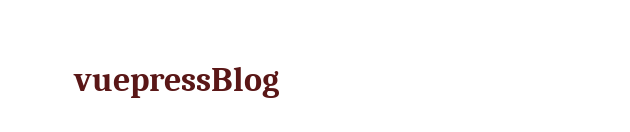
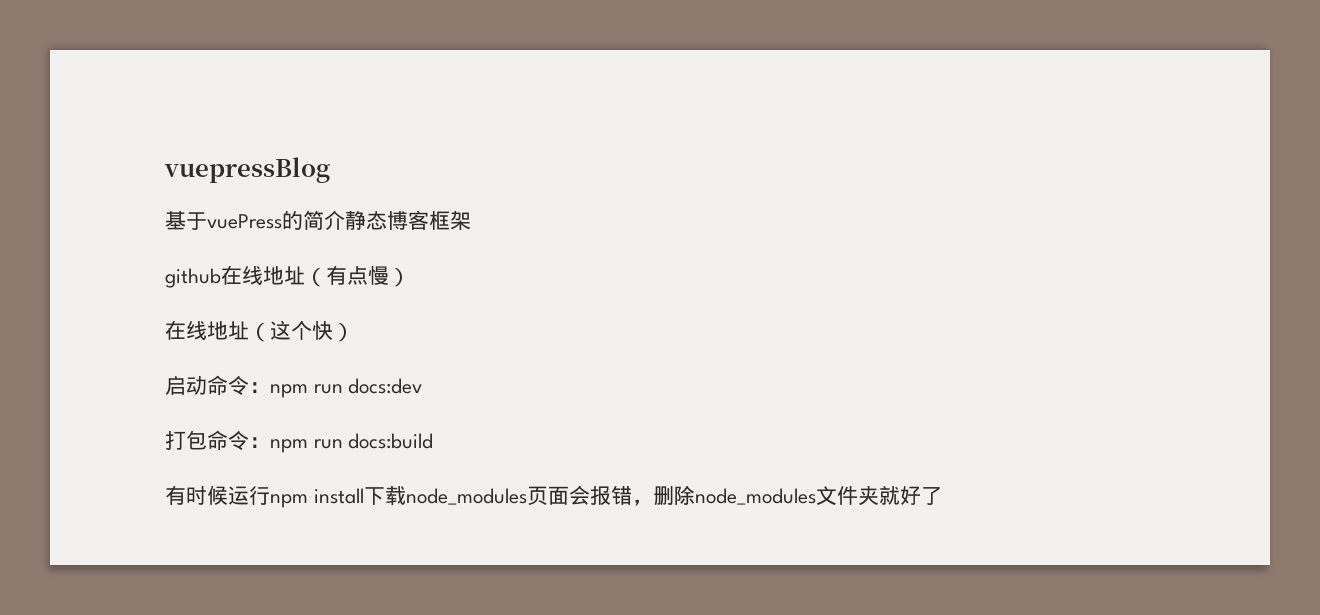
(279, 82) none -> [165,210,471,230] [165,265,410,288] [165,320,354,342] [165,375,423,398] [165,430,434,453] [165,485,942,508] // 基于vuePress的简介静态博客框架 // github在线地址（有点慢） // 在线地址（这个快） // 启动命令：npm run docs:dev // 打包命令：npm run docs:build // 有时候运行npm install下载node_modules页面会报错，删除node_modules文件夹就好了

